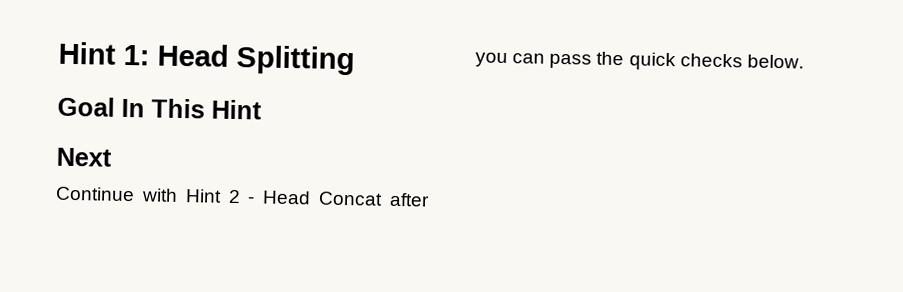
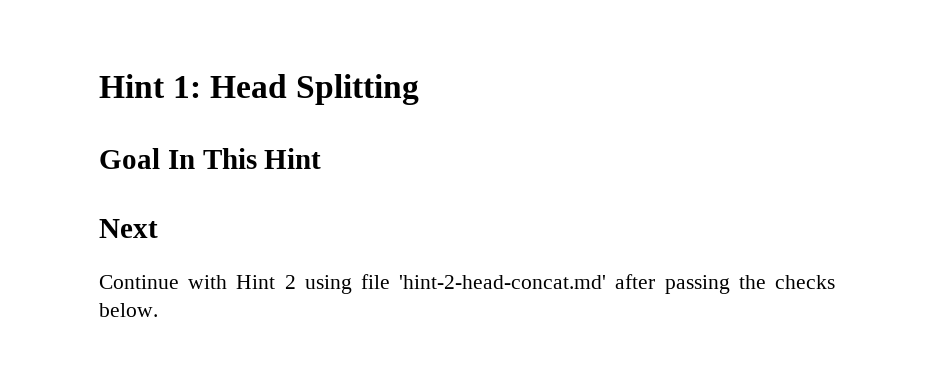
[247,190,430,207] [475,51,676,71] - Head Concat after you can pass the quick -> [304,274,766,294] using file 'hint-2-head-concat.md' after passing the

